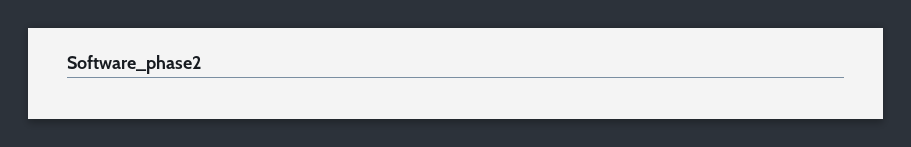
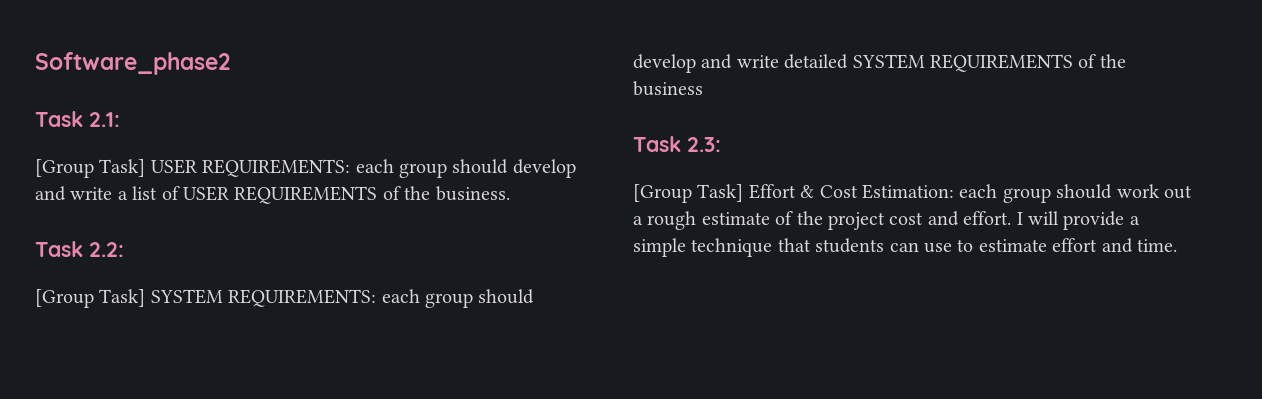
(202, 64) none -> [35,111,120,127] [35,159,576,178] [35,186,510,204] [35,241,124,257] [35,289,535,308] [633,54,1126,73] [633,81,703,96] [633,136,721,152] [633,184,1192,203] [633,211,1140,230] [633,238,1177,257] // Task 2.1: // [Group Task] USER REQUIREMENTS: each group should develop and write a list of USER REQUIREMENTS of the business. // Task 2.2: // [Group Task] SYSTEM REQUIREMENTS: each group should develop and write detailed SYSTEM REQUIREMENTS of the business // Task 2.3: // [Group Task] Effort & Cost Estimation: each group should work out a rough estimate of the project cost and effort. I will provide a simple technique that students can use to estimate effort and time.

